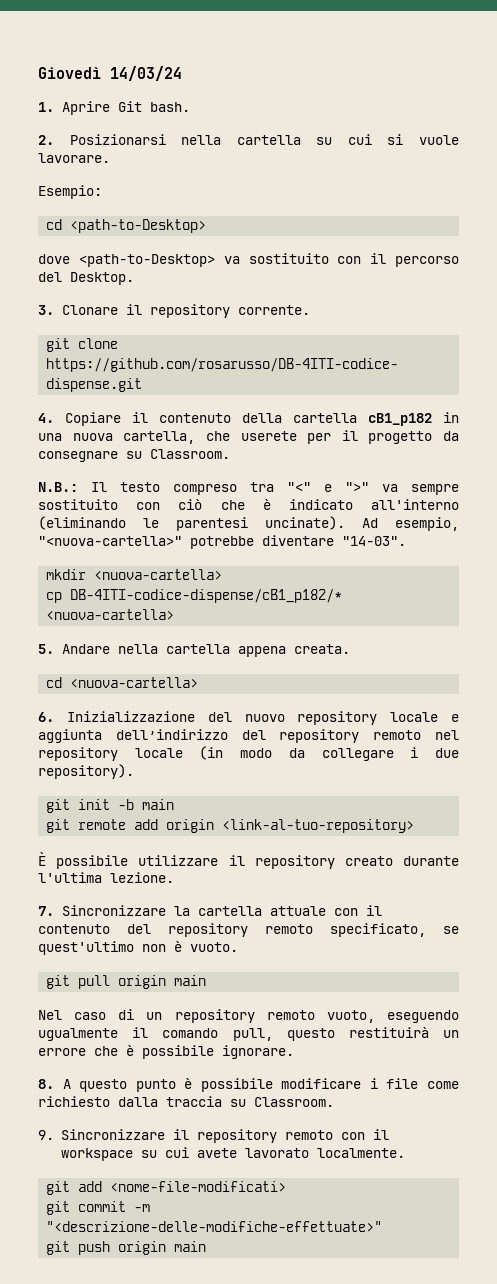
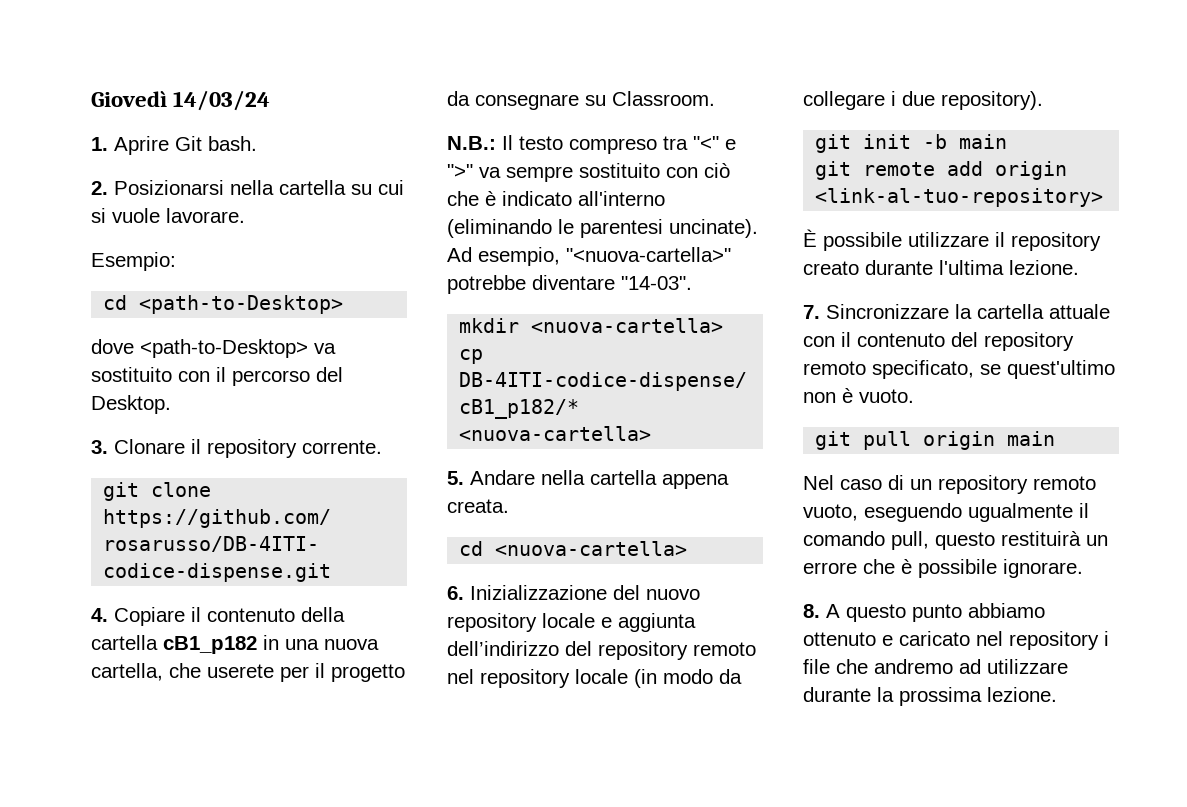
[184,1078,459,1092] [38,1096,334,1107] [38,1129,389,1143] [60,1147,405,1161] [46,1181,287,1195] [46,1201,151,1215] [46,1221,383,1232] [46,1241,207,1255] è possibile modificare i file come richiesto dalla traccia su Classroom. // 9. Sincronizzare il repository remoto con il workspace su cui avete lavorato localmente. // git add <nome-file-modificati> // git commit -m "<descrizione-delle-modifiche-effettuate>" // git push origin main -> [968,603,1045,618] [803,631,1109,650] [803,659,1068,674] [803,687,1057,706] abbiamo ottenuto e caricato nel repository i file che andremo ad utilizzare durante la prossima lezione.

